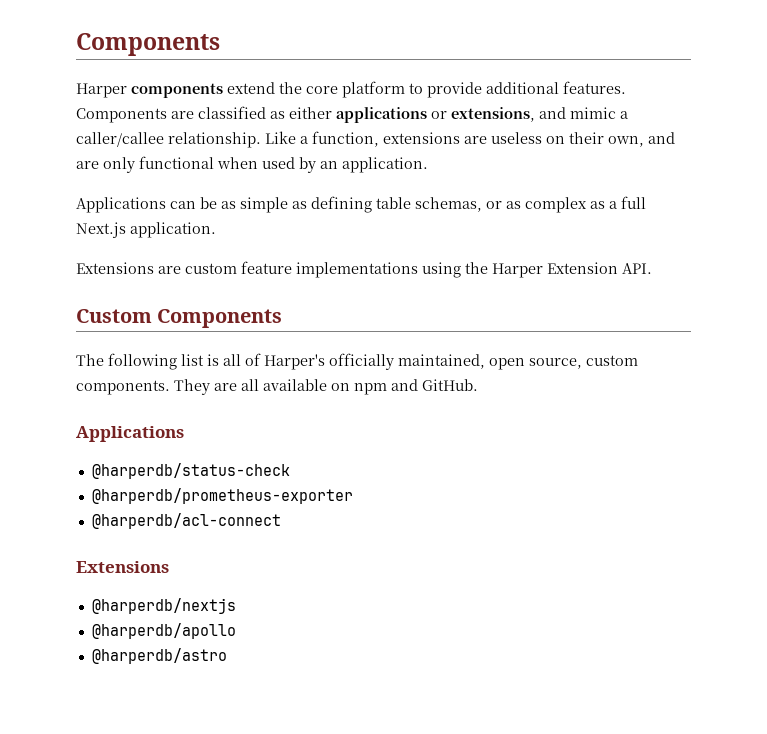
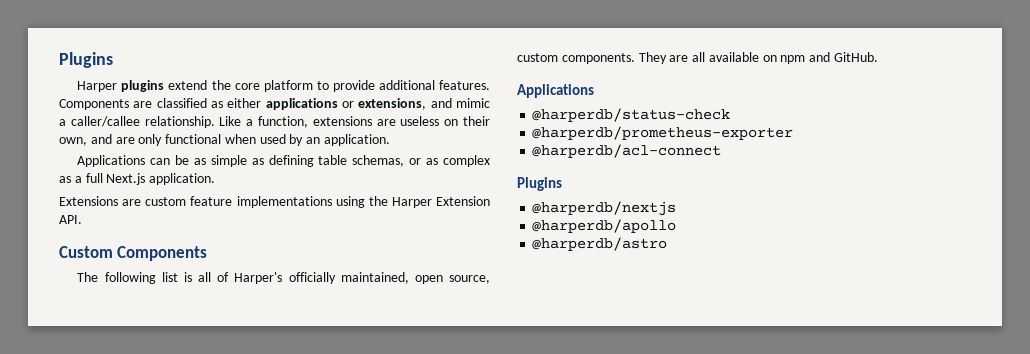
[76,33,220,56] [76,83,223,98] Components // Harper components -> [59,52,113,68] [77,80,165,92] Plugins // Harper plugins
[76,561,169,573] Extensions -> [517,177,562,191] Plugins

